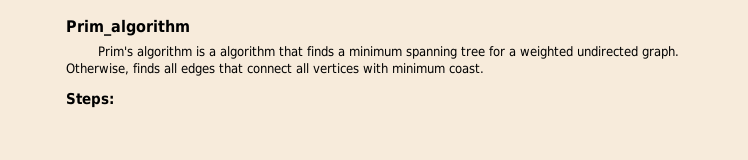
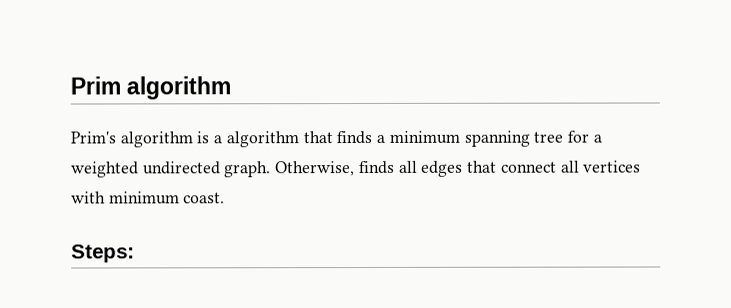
[66,19,190,36] Prim_algorithm -> [70,76,232,100] Prim algorithm

